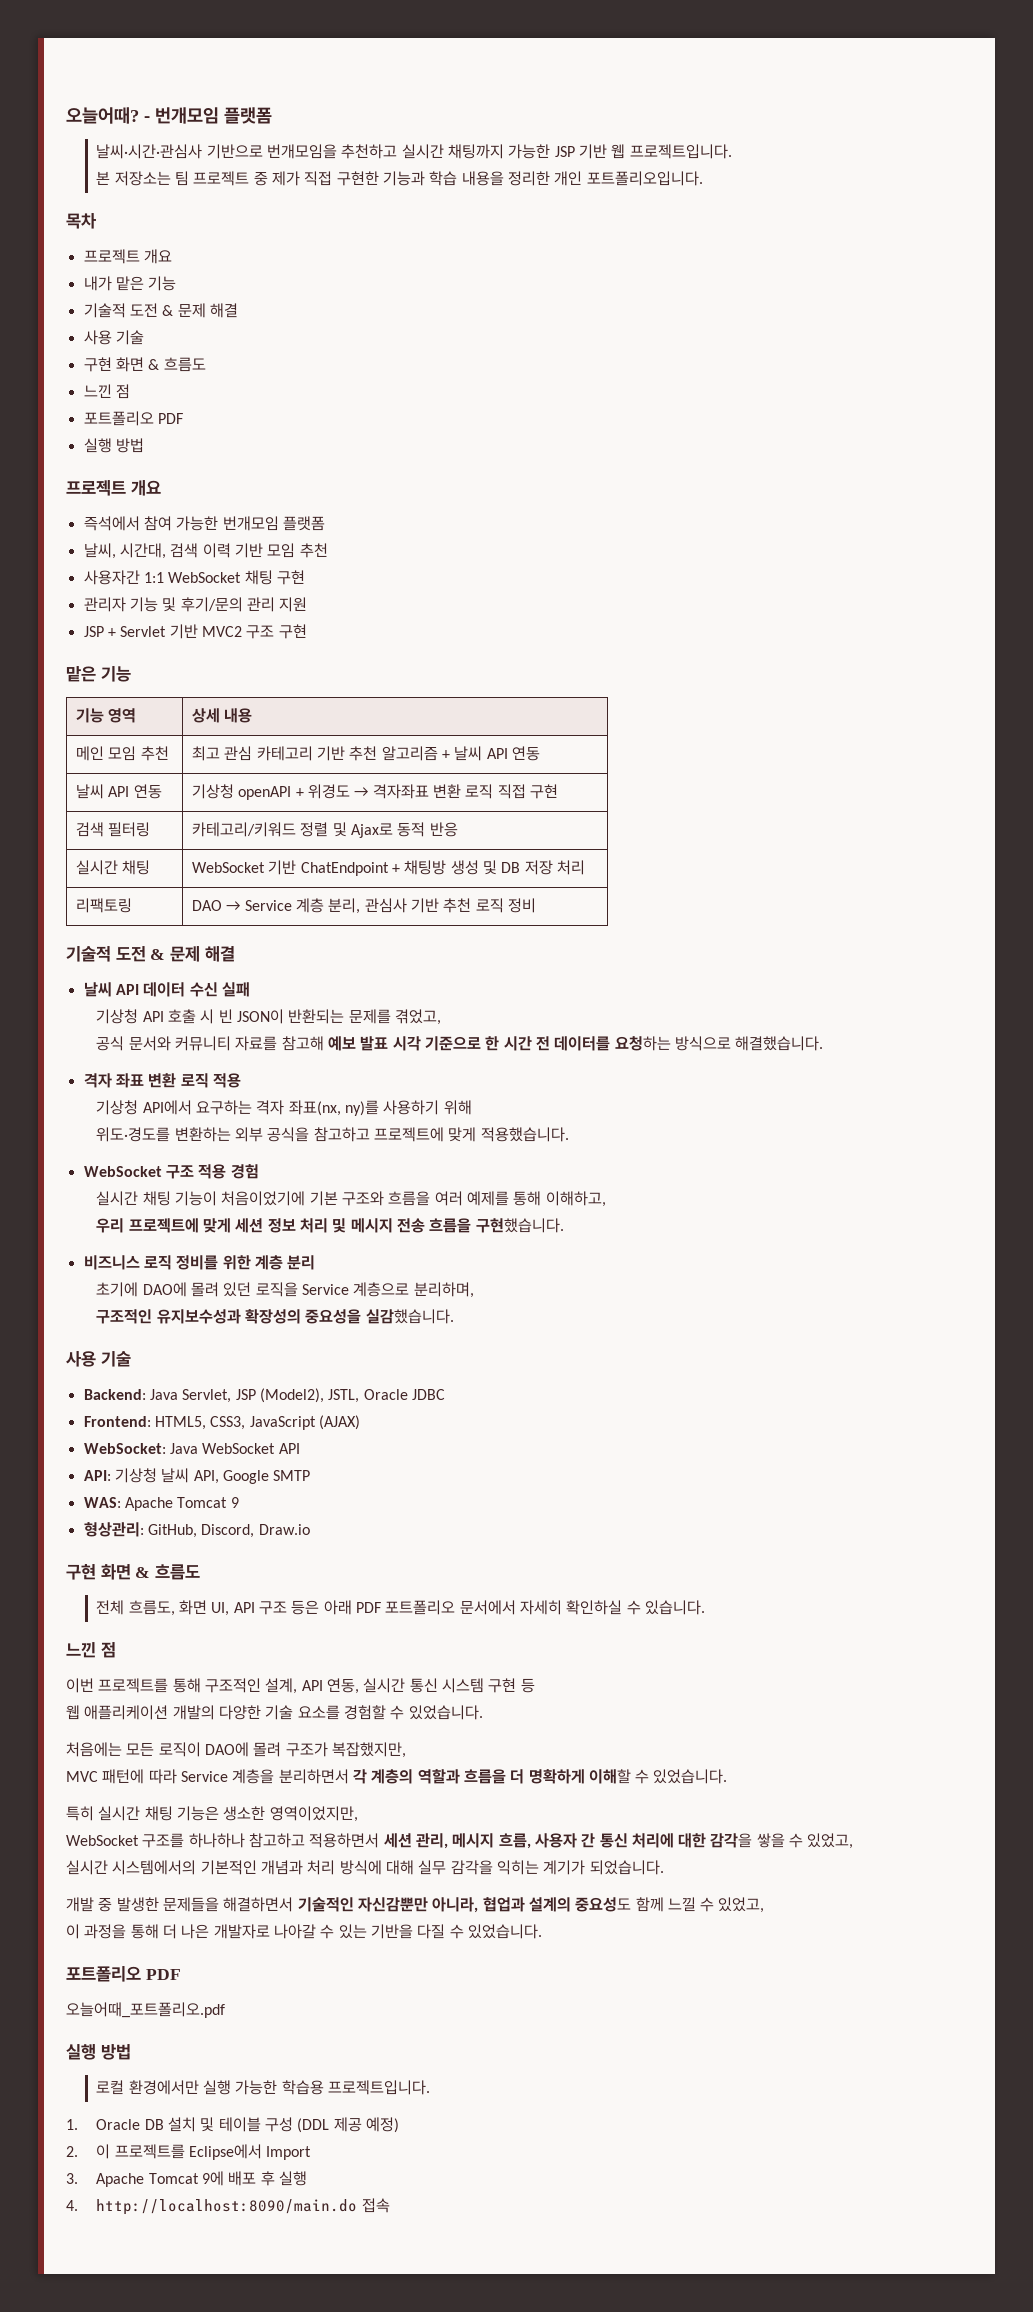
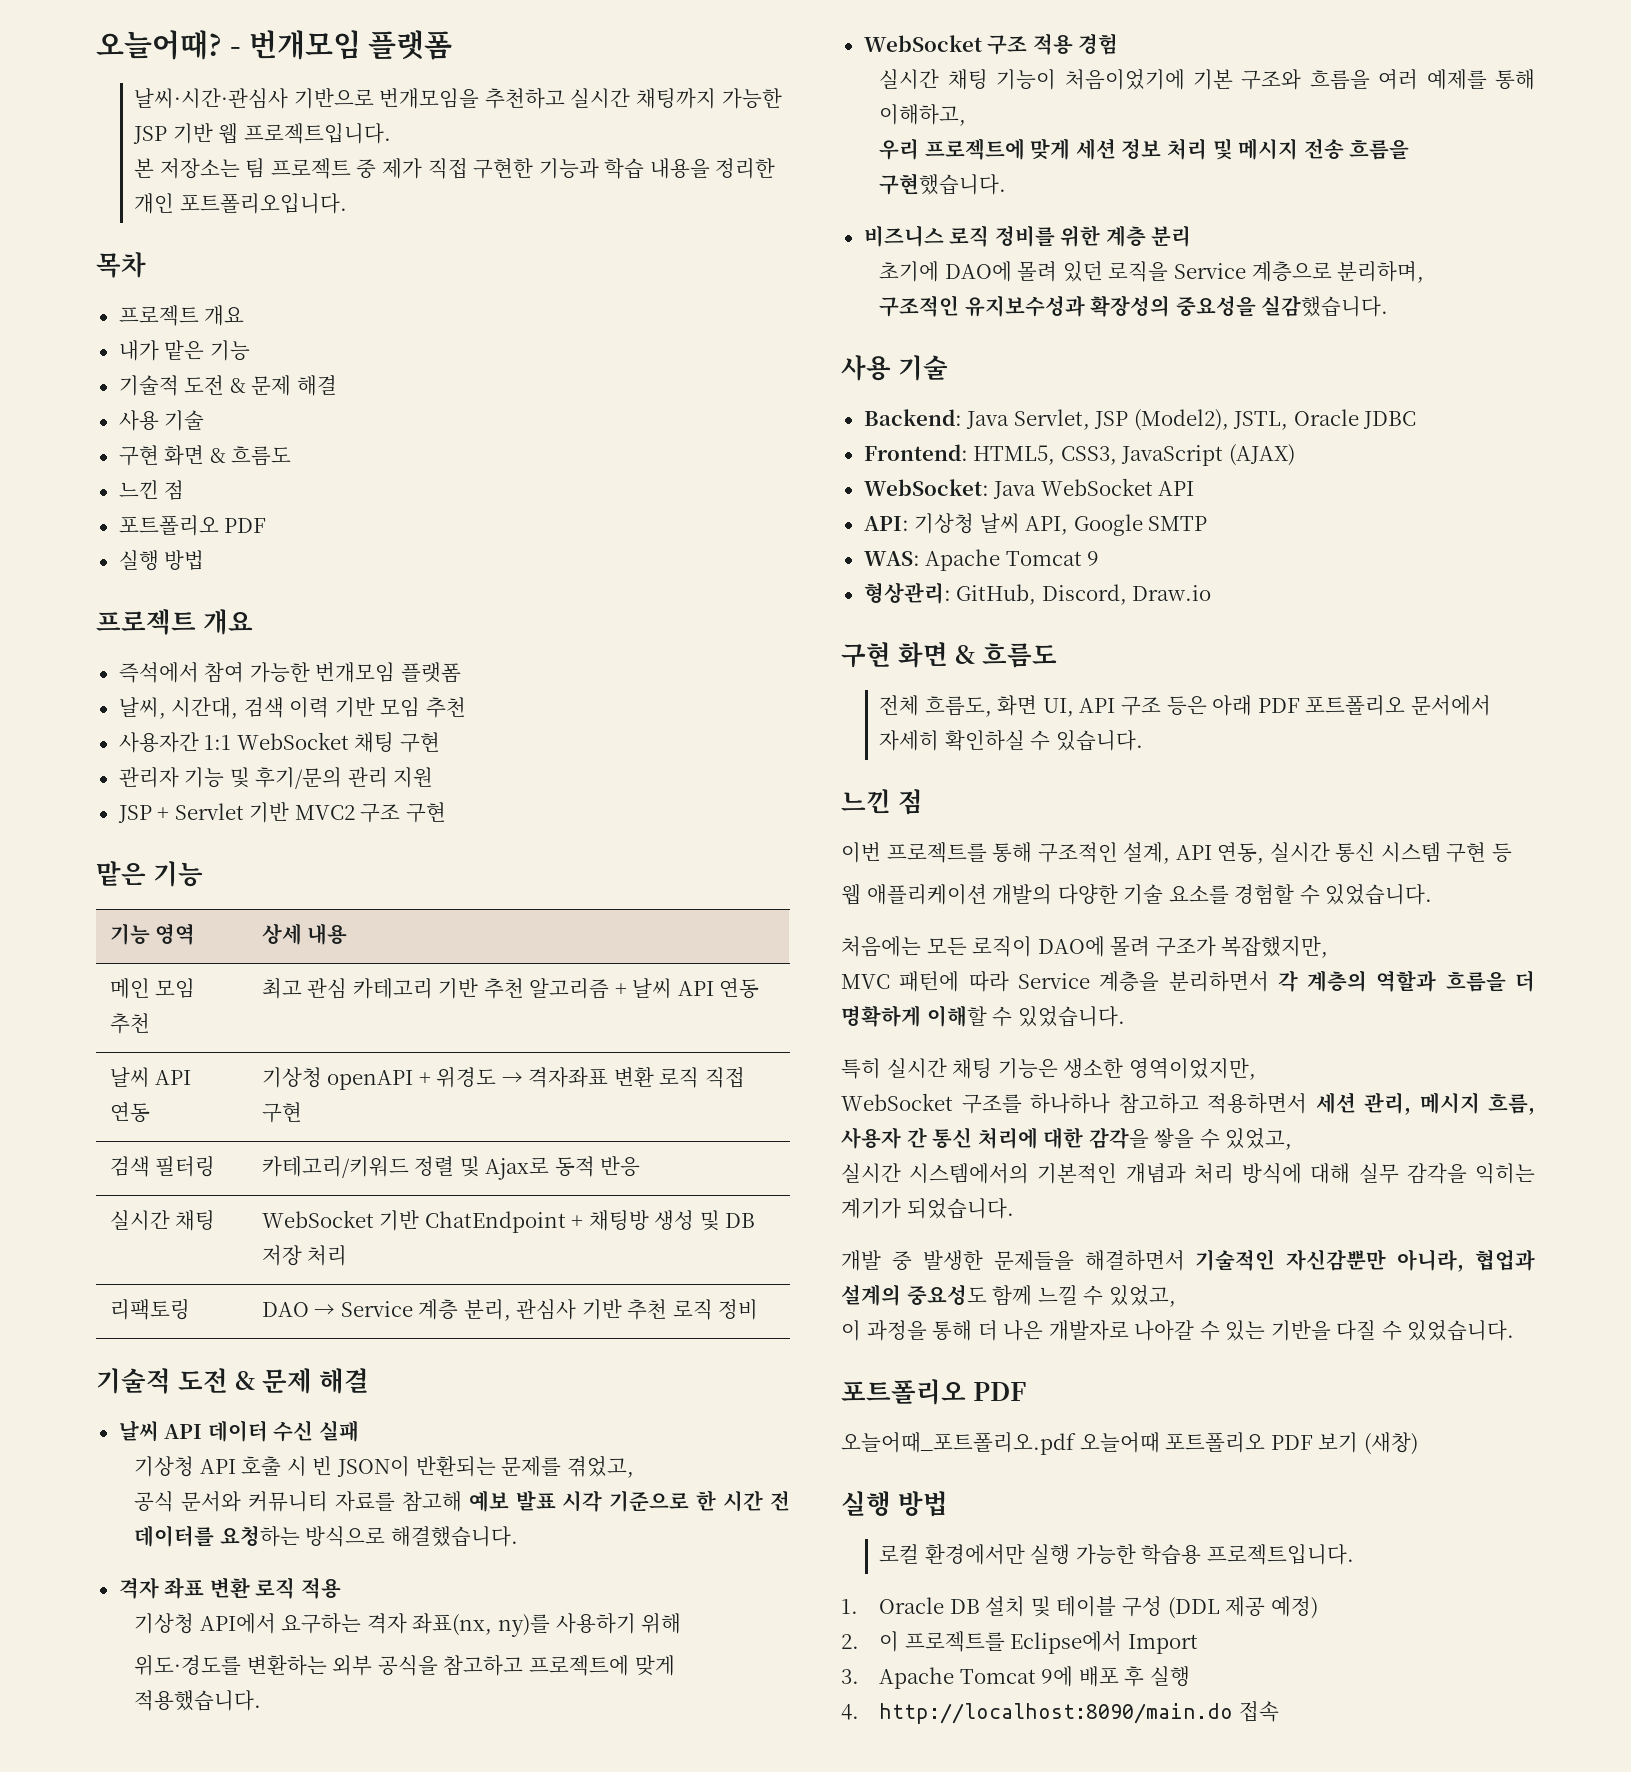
(225, 2010) none -> [1079,1432,1418,1455] 오늘어때 포트폴리오 PDF 보기 (새창)

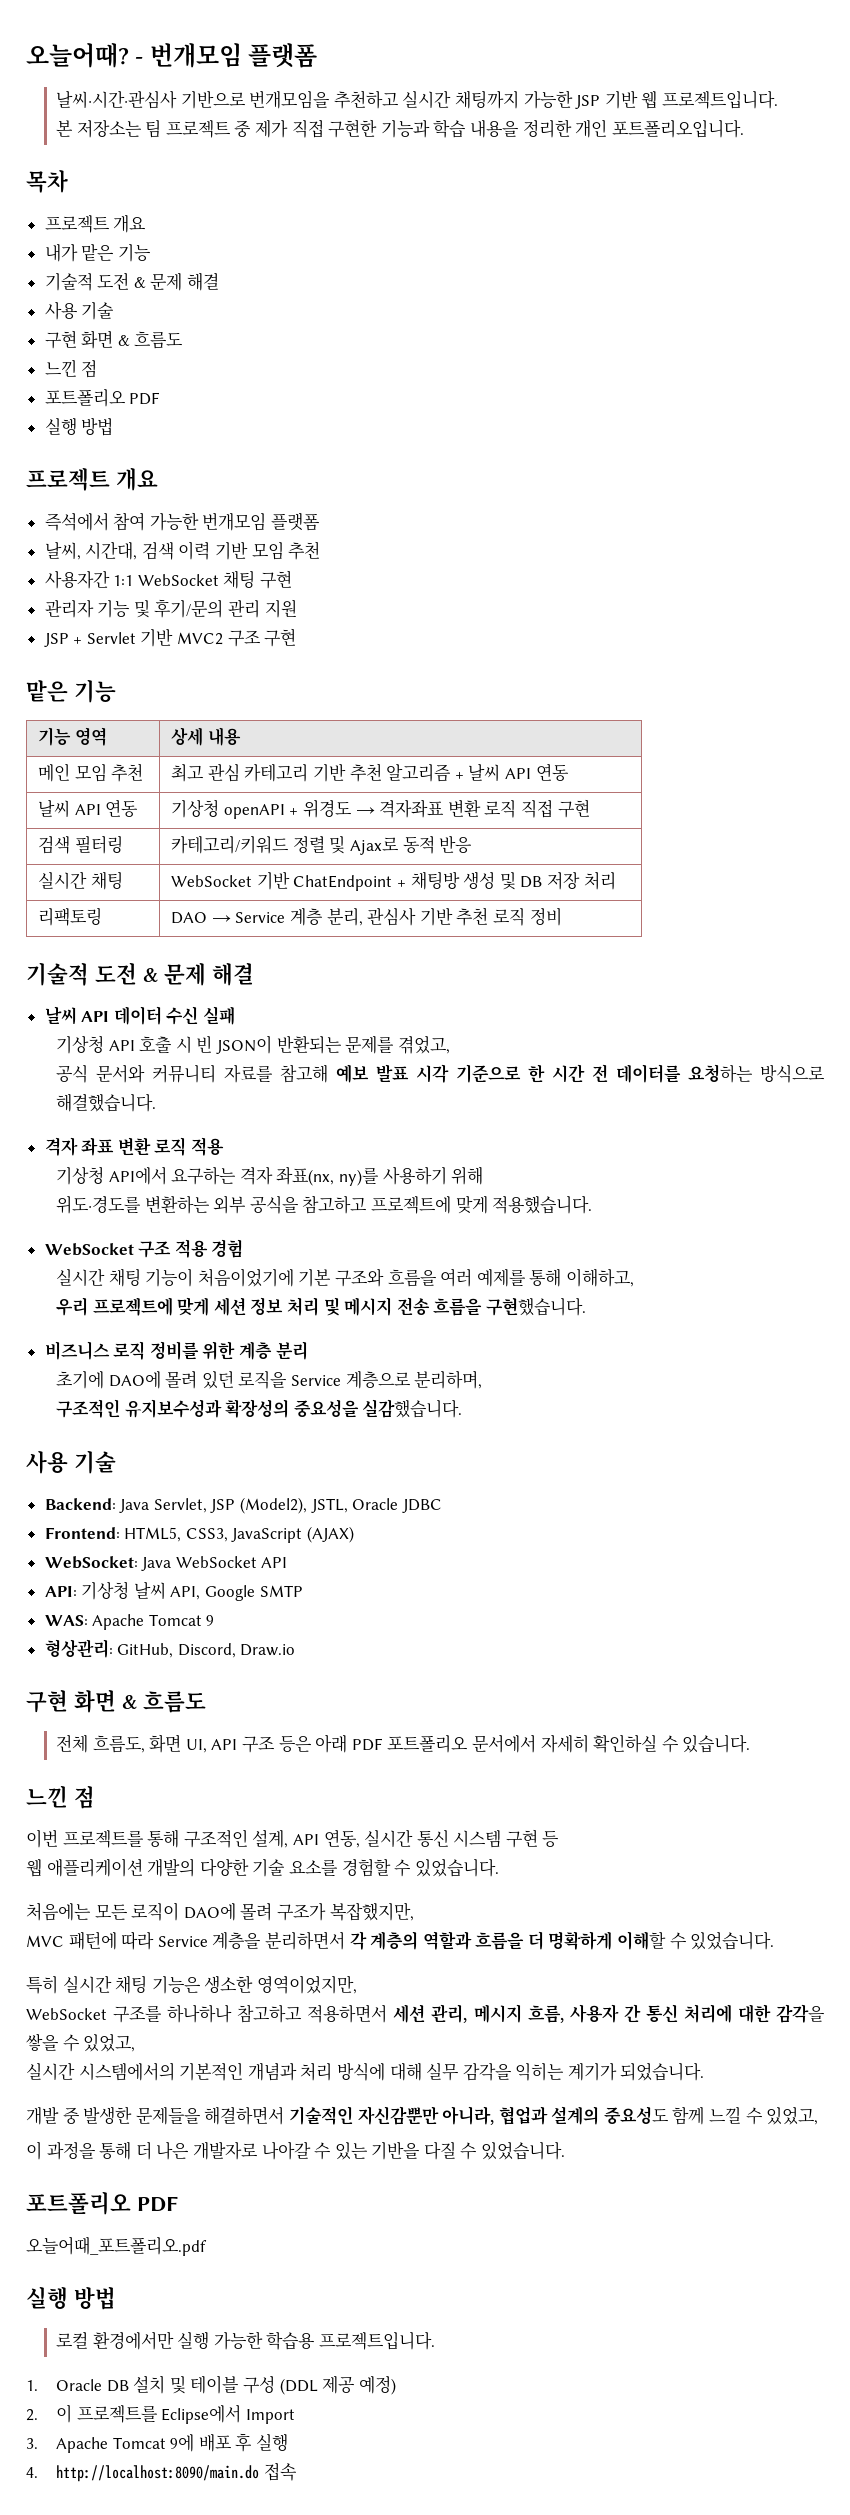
[1079,1432,1418,1455] 오늘어때 포트폴리오 PDF 보기 (새창) -> (207, 2246) none

